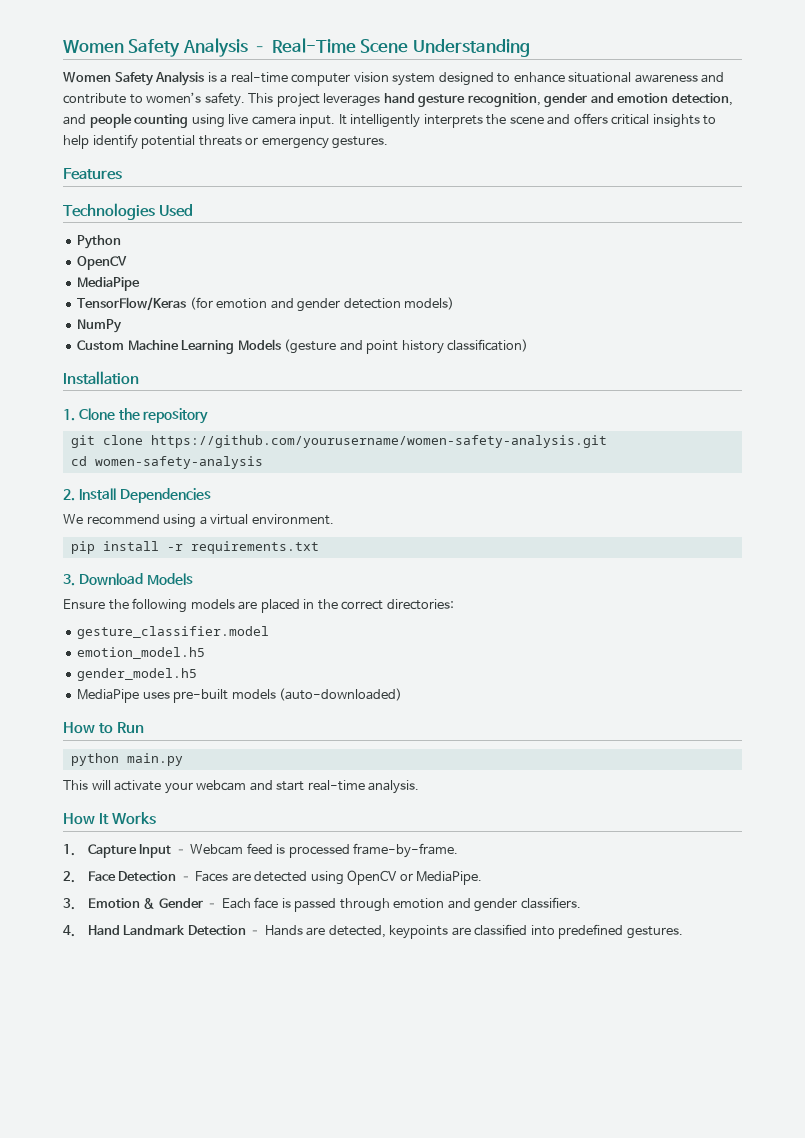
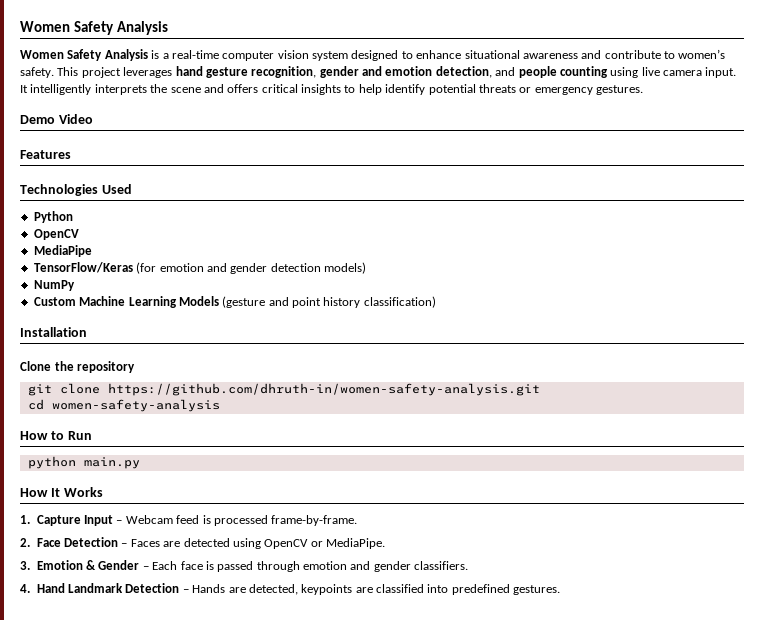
[63,38,530,57] Women Safety Analysis – Real-Time Scene Understanding -> [20,21,168,35] Women Safety Analysis
(389, 142) none -> [20,114,93,124] // Demo Video
[63,409,75,421] 1. -> (87, 332) none
[150,435,607,448] https://github.com/yourusername/women-safety-analysis.git -> [107,383,540,396] https://github.com/dhruth-in/women-safety-analysis.git
[63,488,211,503] [63,514,334,528] [70,541,319,554] [63,573,193,586] [63,598,454,613] [77,626,270,639] [77,647,206,659] [77,668,198,681] [77,688,403,703] // 2. Install Dependencies // We recommend using a virtual environment. // pip install -r requirements.txt // 3. Download Models // Ensure the following models are placed in the correct directories: // gesture_classifier.model // emotion_model.h5 // gender_model.h5 // MediaPipe uses pre-built models (auto-downloaded) -> (220, 405) none
[63,780,420,794] // This will activate your webcam and start real-time analysis. -> (140, 463) none

